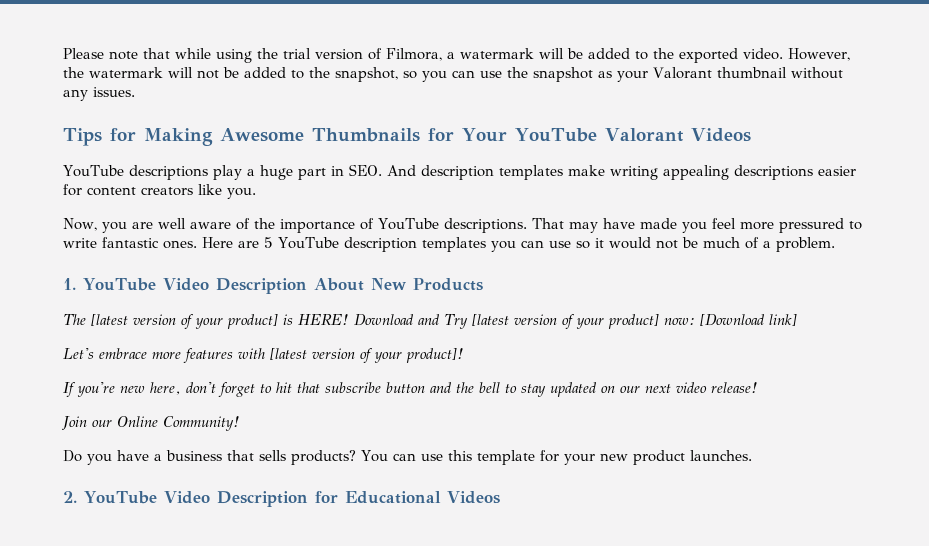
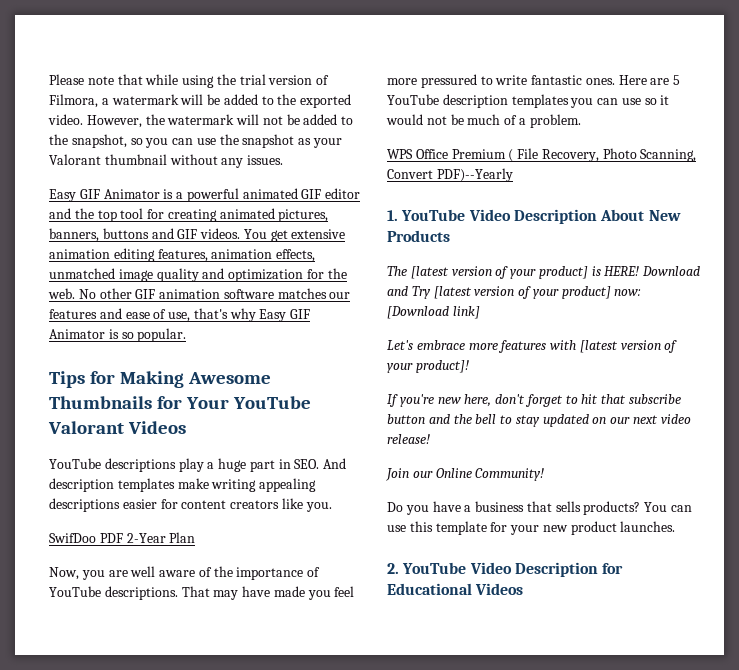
(135, 92) none -> [49,188,361,202] [49,208,329,222] [49,228,346,242] [49,248,316,262] [49,268,347,282] [48,288,351,299] [49,308,311,322] [49,328,187,342] // Easy GIF Animator is a powerful animated GIF editor and the top tool for creating animated pictures, banners, buttons and GIF videos. You get extensive animation editing features, animation effects, unmatched image quality and optimization for the web. No other GIF animation software matches our features and ease of use, that's why Easy GIF Animator is so popular.
(256, 193) none -> [49,532,196,543] // SwifDoo PDF 2-Year Plan
(835, 244) none -> [387,148,697,162] [387,168,513,182] // WPS Office Premium ( File Recovery, Photo Scanning, Convert PDF)--Yearly

